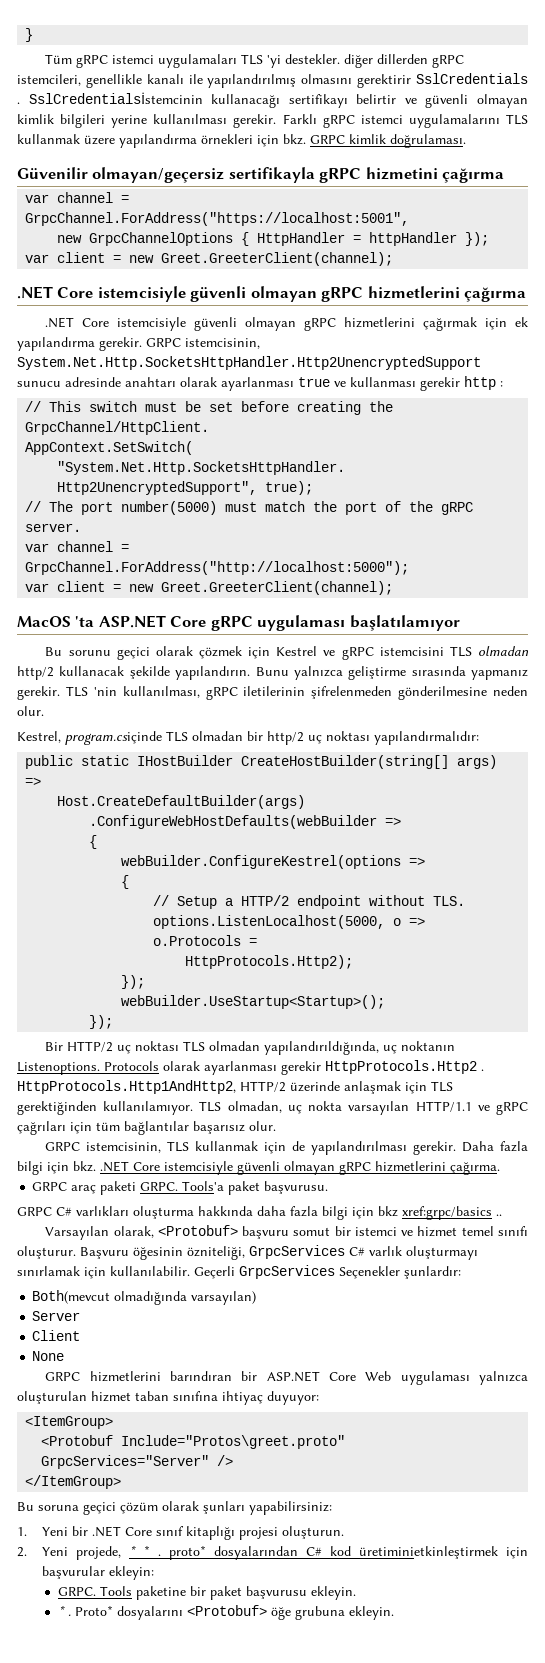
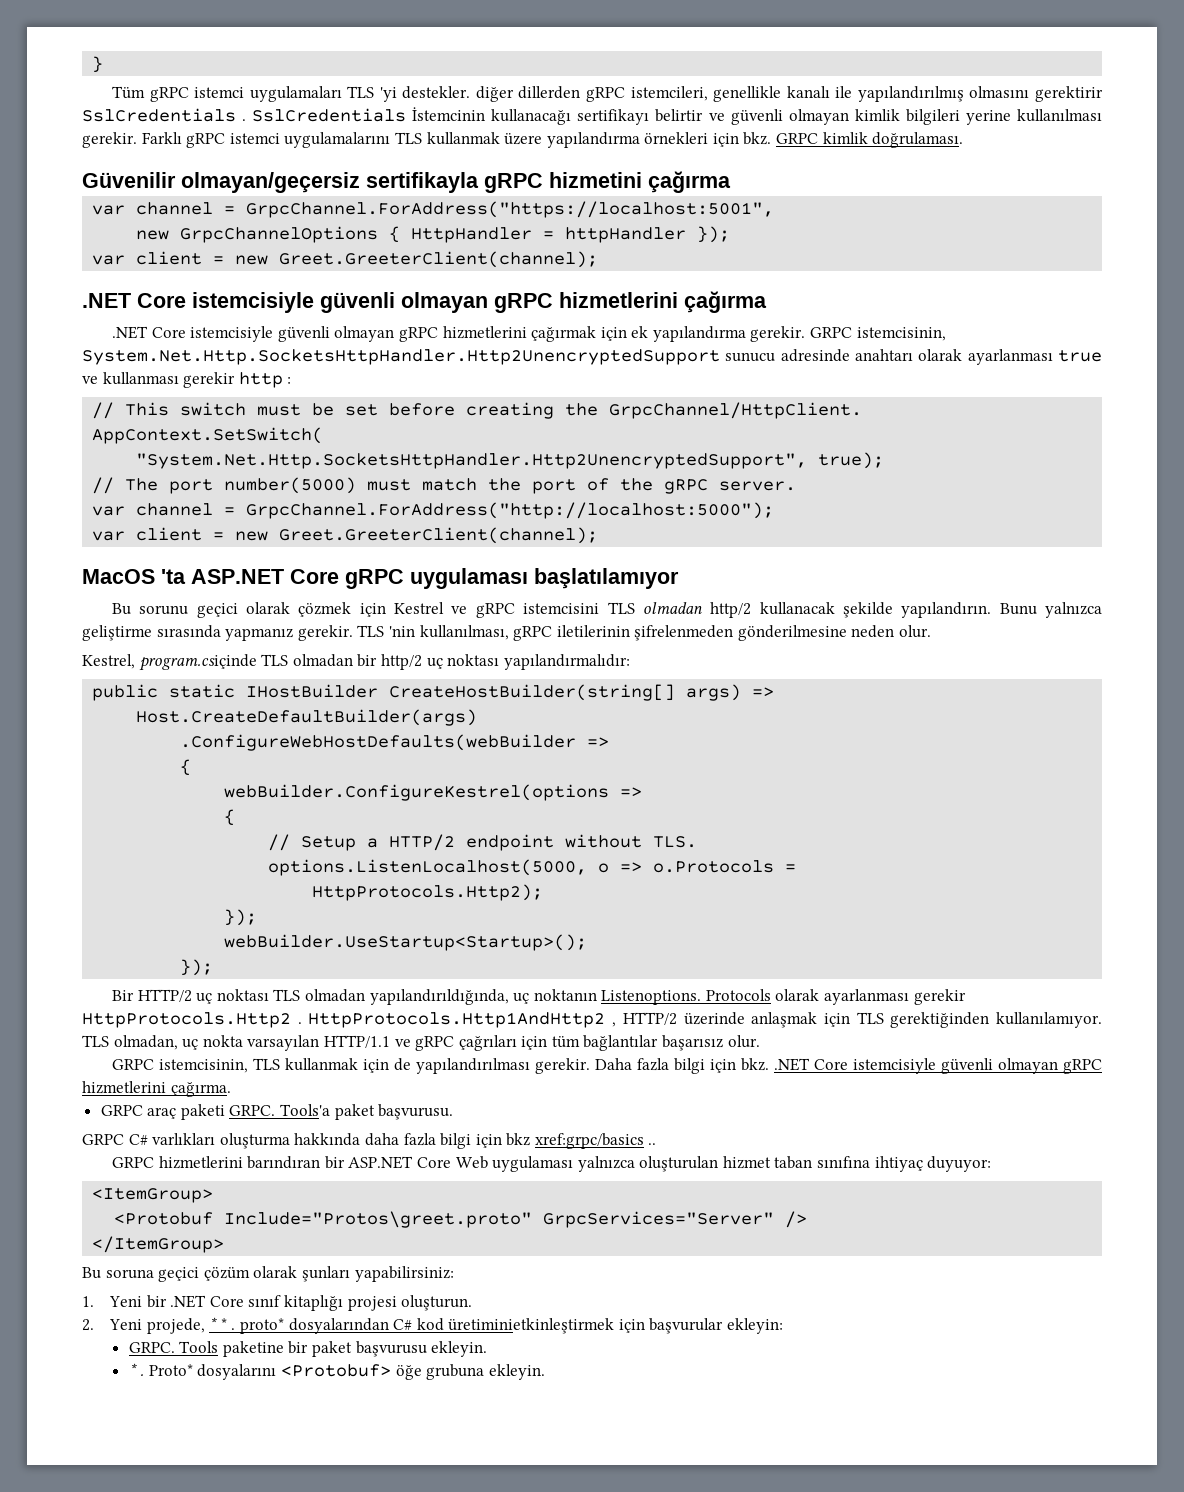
[28,92,203,104] SslCredentialsİstemcinin -> [252,107,486,122] SslCredentials İstemcinin
[17,1080,236,1094] HttpProtocols.Http1AndHttp2, -> [308,1012,617,1028] HttpProtocols.Http1AndHttp2 ,
[45,1225,529,1240] [17,1245,478,1260] [17,1265,461,1279] [32,1290,257,1305] [32,1311,81,1321] [32,1330,81,1341] [32,1351,65,1361] // Varsayılan olarak, <Protobuf> başvuru somut bir istemci ve hizmet temel sınıfı oluşturur. Başvuru öğesinin özniteliği, GrpcServices C# varlık oluşturmayı sınırlamak için kullanılabilir. Geçerli GrpcServices Seçenekler şunlardır: // Both(mevcut olmadığında varsayılan) // Server // Client // None -> (657, 1144) none

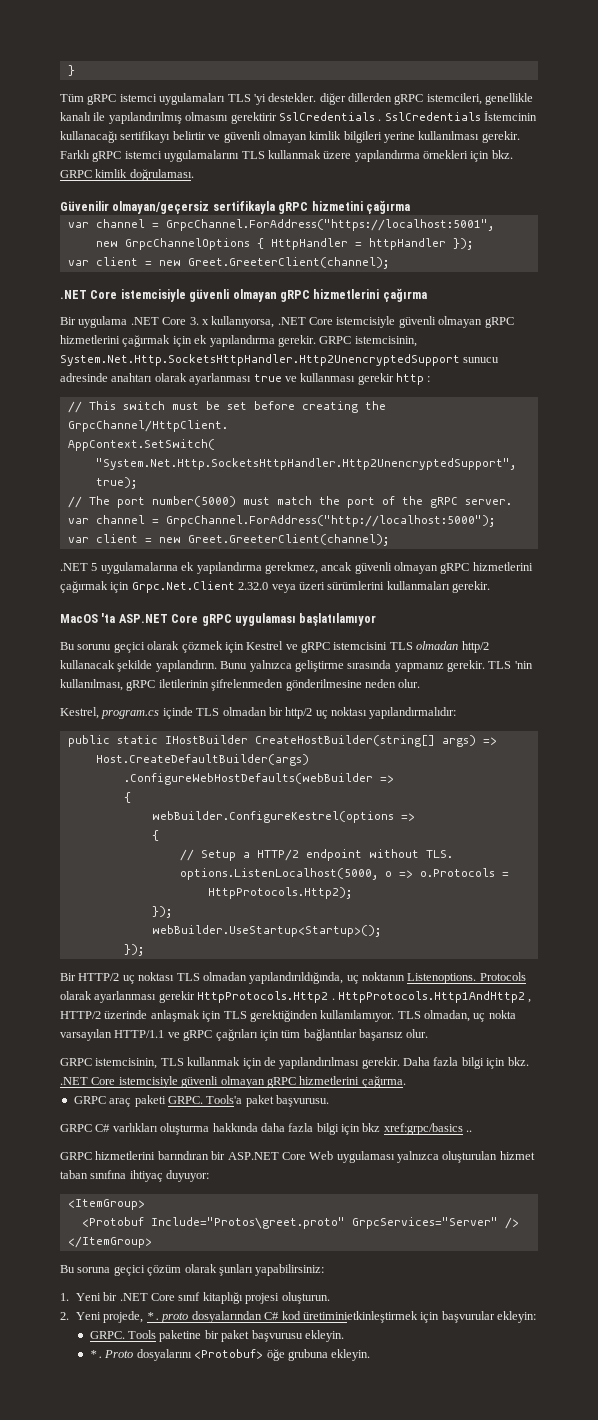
(767, 302) none -> [60,316,275,328] Bir uygulama .NET Core 3. x kullanıyorsa,
(599, 535) none -> [60,562,533,574] [60,581,490,593] // .NET 5 uygulamalarına ek yapılandırma gerekmez, ancak güvenli olmayan gRPC hizmetlerini çağırmak için Grpc.Net.Client 2.32.0 veya üzeri sürümlerini kullanmaları gerekir.
[138,654,257,671] program.csiçinde -> [101,707,193,719] program.cs içinde
[220,1318,284,1334] * . proto* -> [156,1312,189,1323] . proto
[148,1364,193,1376] Proto* -> [104,1350,134,1358] Proto

